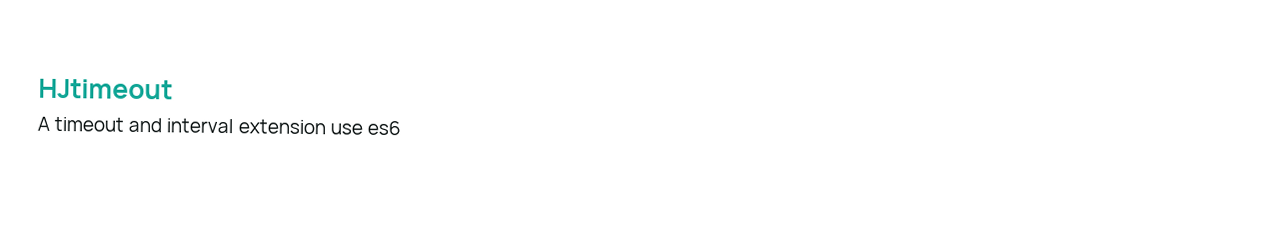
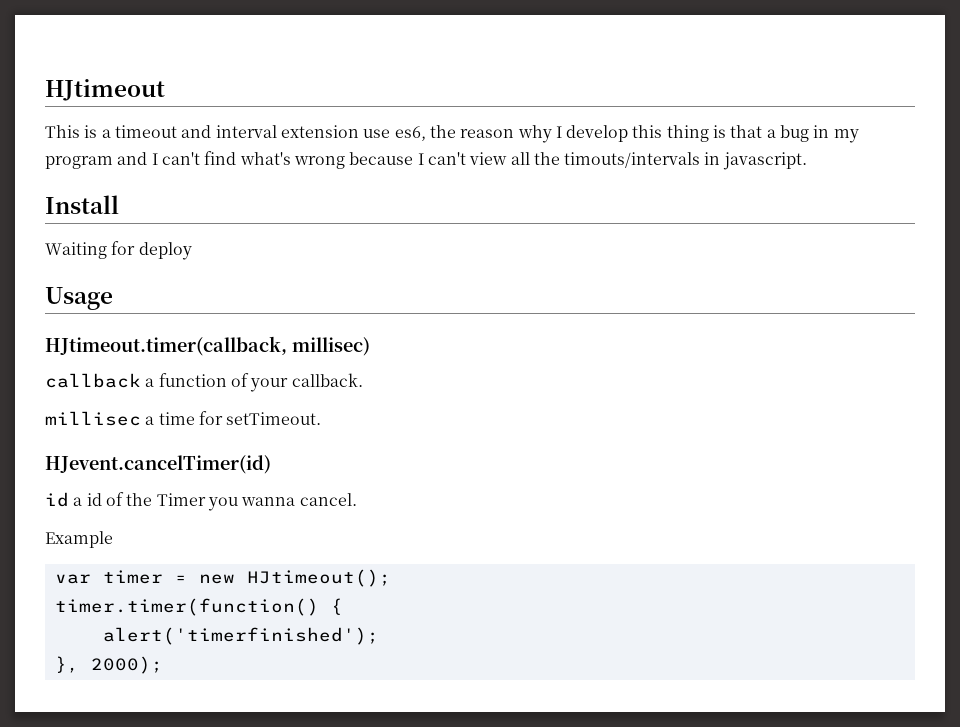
[37,116,50,131] A -> [45,125,111,138] This is a
[366,120,401,136] es6 -> [394,125,859,143] [45,151,807,170] [45,195,119,214] [45,241,192,260] [45,287,113,310] [45,336,370,356] [45,373,363,392] [45,411,322,426] [45,455,271,474] [45,492,357,511] [45,531,113,548] [54,569,391,587] [54,598,343,616] [102,627,379,645] [54,656,163,674] es6, the reason why I develop this thing is that a bug in my program and I can't find what's wrong because I can't view all the timouts/intervals in javascript. // Install // Waiting for deploy // Usage // HJtimeout.timer(callback, millisec) // callback a function of your callback. // millisec a time for setTimeout. // HJevent.cancelTimer(id) // id a id of the Timer you wanna cancel. // Example // var timer = new HJtimeout(); // timer.timer(function() { // alert('timerfinished'); // }, 2000);

